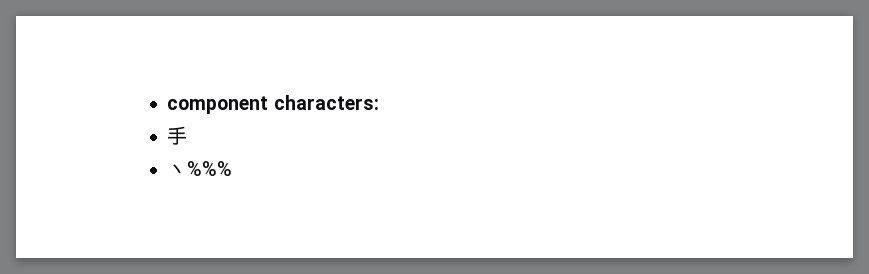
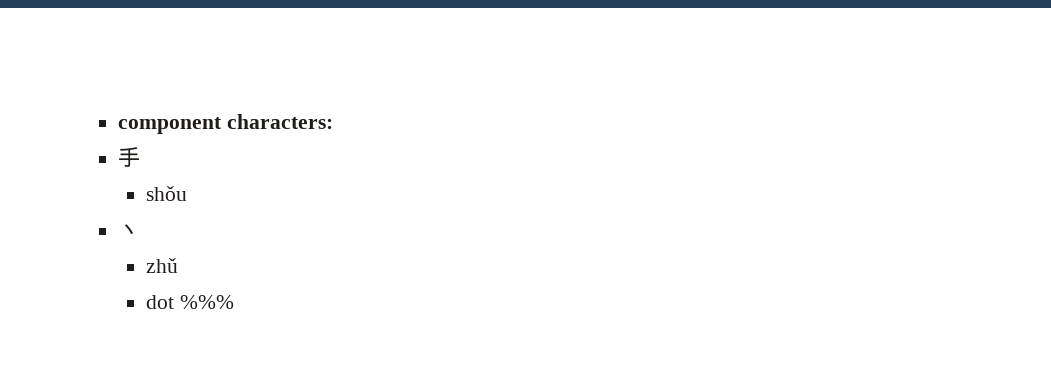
(188, 135) none -> [146,186,188,201] // shǒu
(188, 170) none -> [146,258,179,273] [146,295,175,309] // zhǔ // dot

